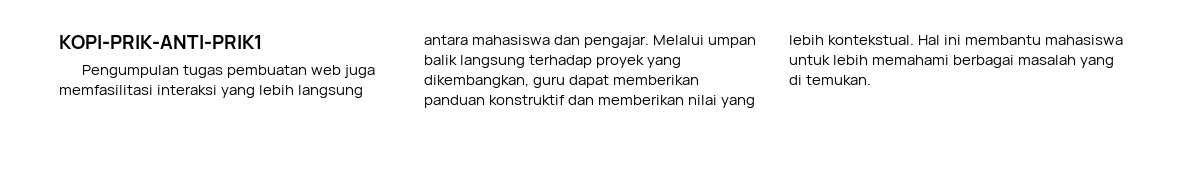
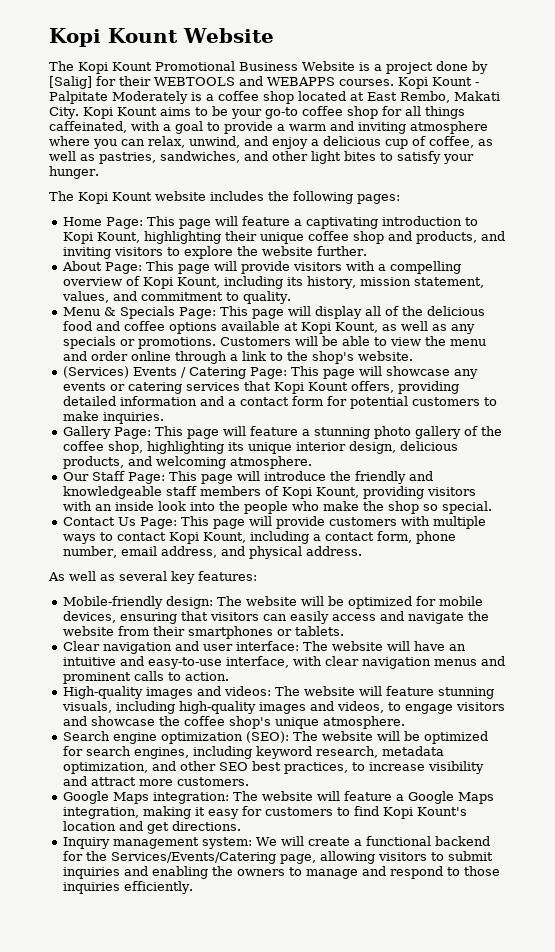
[59,35,262,49] [82,65,376,78] [59,85,364,98] [424,35,757,48] [424,55,682,68] [424,75,700,88] [424,95,756,108] [789,35,1124,45] [789,55,1115,68] [789,75,872,85] KOPI-PRIK-ANTI-PRIK1 // Pengumpulan tugas pembuatan web juga memfasilitasi interaksi yang lebih langsung antara mahasiswa dan pengajar. Melalui umpan balik langsung terhadap proyek yang dikembangkan, guru dapat memberikan panduan konstruktif dan memberikan nilai yang lebih kontekstual. Hal ini membantu mahasiswa untuk lebih memahami berbagai masalah yang di temukan. -> [49,28,274,47] [49,61,488,74] [49,76,479,89] [49,91,500,104] [49,106,465,119] [49,121,488,134] [49,136,493,149] [49,151,474,164] [49,166,99,179] [49,191,400,204] [62,216,478,229] [62,231,505,244] [62,246,367,259] [61,261,461,274] [62,276,484,289] [61,291,291,304] [62,306,485,319] [62,321,475,334] [62,336,486,349] [62,351,413,364] [62,366,478,379] [62,381,459,394] [62,396,497,409] [62,411,164,424] [62,426,502,439] [62,441,458,454] [62,456,312,469] [62,471,433,484] [62,486,476,499] [62,501,492,514] [62,516,486,529] [62,531,456,544] [62,546,362,559] [48,571,257,584] [62,596,483,609] [62,611,489,624] [62,626,344,639] [62,641,466,654] [62,656,505,669] [62,671,229,684] [62,686,494,699] [61,701,505,714] [62,716,405,729] [62,731,488,744] [62,746,444,759] [62,761,484,774] [62,776,249,786] [62,791,494,804] [62,806,467,819] [62,821,241,834] [62,836,490,849] [62,851,493,864] [62,866,500,879] [62,881,193,894] Kopi Kount Website // The Kopi Kount Promotional Business Website is a project done by [Salig] for their WEBTOOLS and WEBAPPS courses. Kopi Kount - Palpitate Moderately is a coffee shop located at East Rembo, Makati City. Kopi Kount aims to be your go-to coffee shop for all things caffeinated, with a goal to provide a warm and inviting atmosphere where you can relax, unwind, and enjoy a delicious cup of coffee, as well as pastries, sandwiches, and other light bites to satisfy your hunger. // The Kopi Kount website includes the following pages: // Home Page: This page will feature a captivating introduction to Kopi Kount, highlighting their unique coffee shop and products, and inviting visitors to explore the website further. // About Page: This page will provide visitors with a compelling overview of Kopi Kount, including its history, mission statement, values, and commitment to quality. // Menu & Specials Page: This page will display all of the delicious food and coffee options available at Kopi Kount, as well as any specials or promotions. Customers will be able to view the menu and order online through a link to the shop's website. // (Services) Events / Catering Page: This page will showcase any events or catering services that Kopi Kount offers, providing detailed information and a contact form for potential customers to make inquiries. // Gallery Page: This page will feature a stunning photo gallery of the coffee shop, highlighting its unique interior design, delicious products, and welcoming atmosphere. // Our Staff Page: This page will introduce the friendly and knowledgeable staff members of Kopi Kount, providing visitors with an inside look into the people who make the shop so special. // Contact Us Page: This page will provide customers with multiple ways to contact Kopi Kount, including a contact form, phone number, email address, and physical address. // As well as several key features: // Mobile-friendly design: The website will be optimized for mobile devices, ensuring that visitors can easily access and navigate the website from their smartphones or tablets. // Clear navigation and user interface: The website will have an intuitive and easy-to-use interface, with clear navigation menus and prominent calls to action. // High-quality images and videos: The website will feature stunning visuals, including high-quality images and videos, to engage visitors and showcase the coffee shop's unique atmosphere. // Search engine optimization (SEO): The website will be optimized for search engines, including keyword research, metadata optimization, and other SEO best practices, to increase visibility and attract more customers. // Google Maps integration: The website will feature a Google Maps integration, making it easy for customers to find Kopi Kount's location and get directions. // Inquiry management system: We will create a functional backend for the Services/Events/Catering page, allowing visitors to submit inquiries and enabling the owners to manage and respond to those inquiries efficiently.

